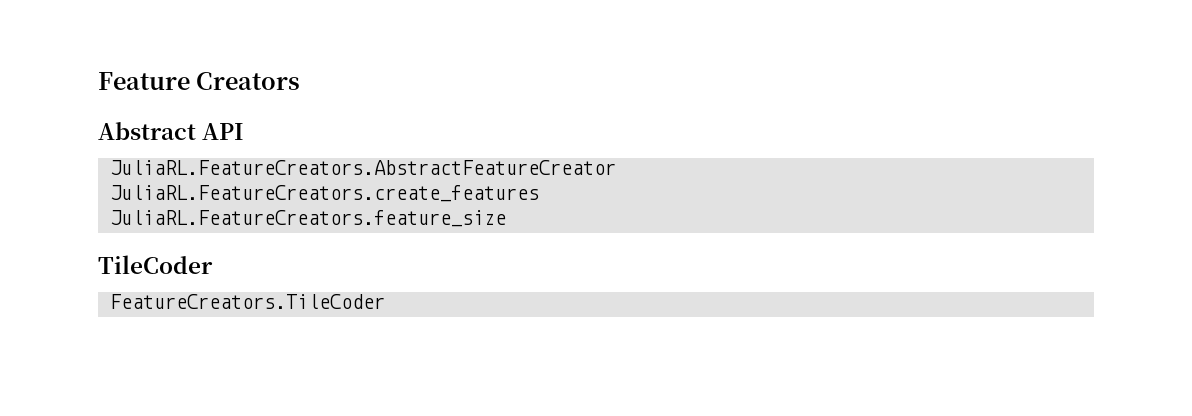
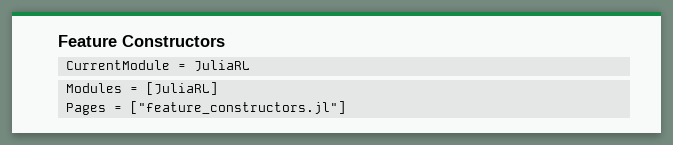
[196,72,301,90] [98,122,245,140] [110,160,617,175] [110,185,540,202] [110,210,507,227] [98,255,213,274] [110,294,386,309] Creators // Abstract API // JuliaRL.FeatureCreators.AbstractFeatureCreator // JuliaRL.FeatureCreators.create_features // JuliaRL.FeatureCreators.feature_size // TileCoder // FeatureCreators.TileCoder -> [122,35,225,47] [65,60,250,71] [65,82,218,95] [65,101,346,115] Constructors // CurrentModule = JuliaRL // Modules = [JuliaRL] // Pages = ["feature_constructors.jl"]

